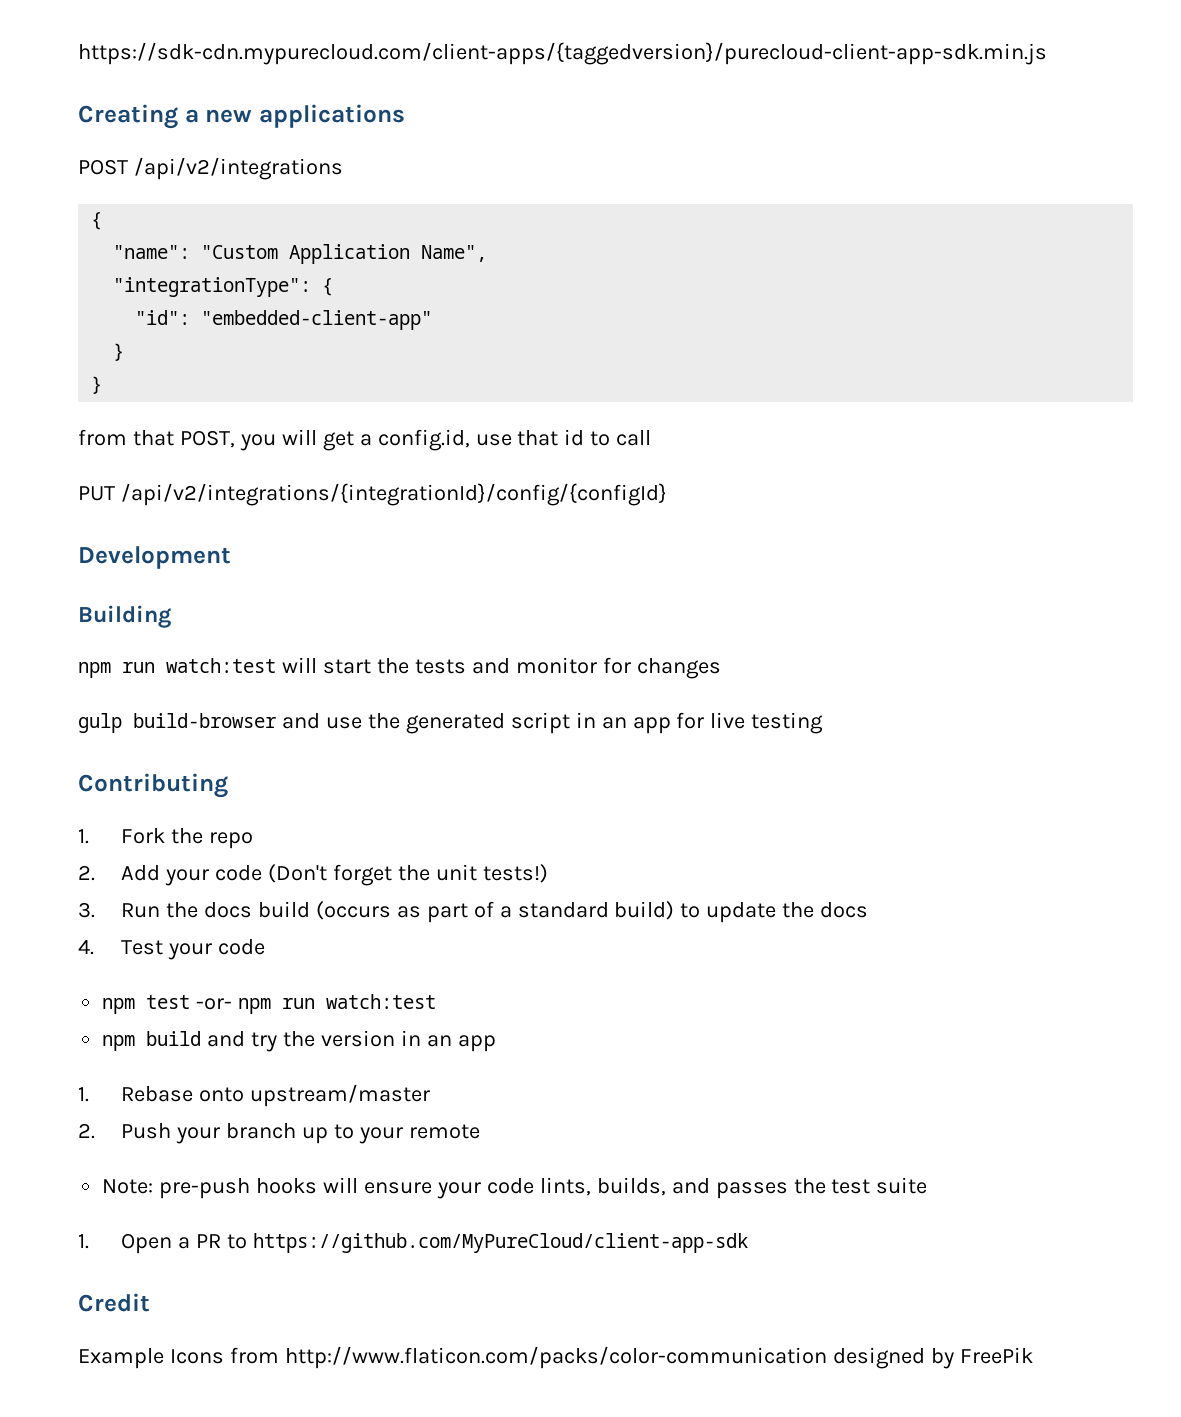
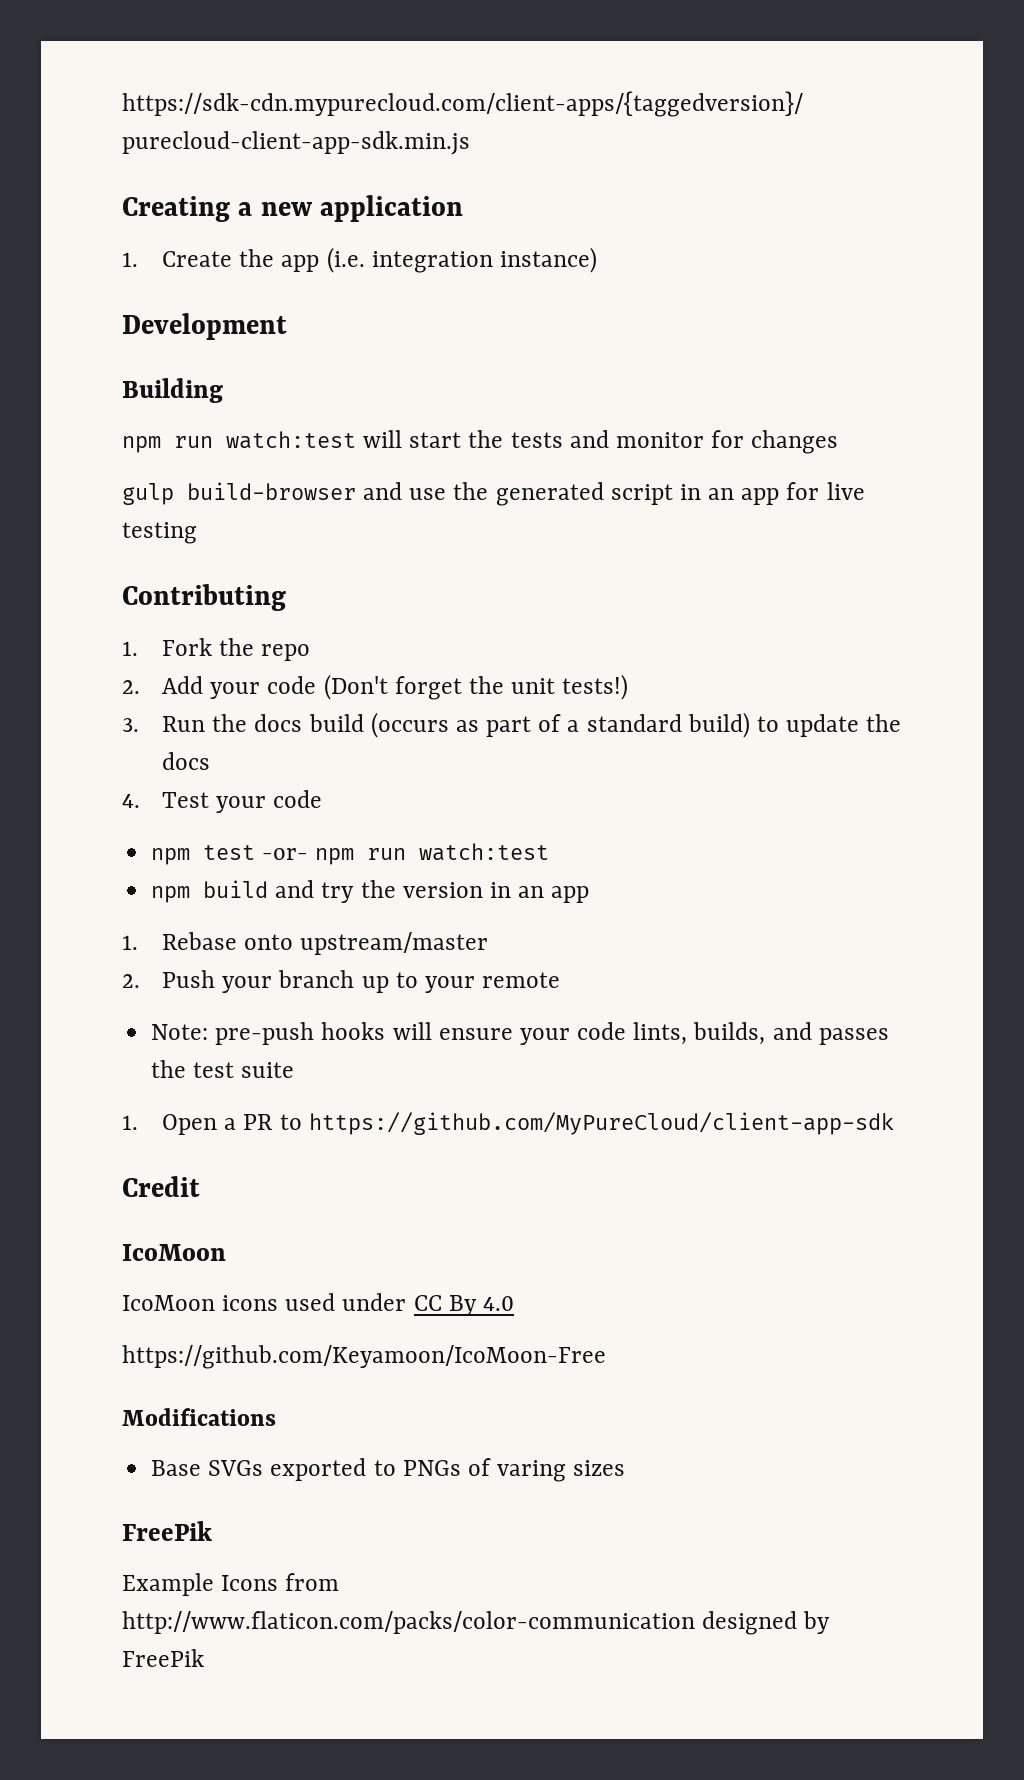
[258,104,405,128] [78,157,343,180] [91,212,103,230] [113,244,488,264] [113,277,334,297] [135,310,433,330] [113,343,125,361] [91,376,103,394] [78,429,652,451] [78,483,667,506] applications // POST /api/v2/integrations // { // "name": "Custom Application Name", // "integrationType": { // "id": "embedded-client-app" // } // } // from that POST, you will get a config.id, use that id to call // PUT /api/v2/integrations/{integrationId}/config/{configId} -> [320,195,464,222] [122,247,597,273] application // 1. Create the app (i.e. integration instance)
(150, 1302) none -> [122,1244,226,1261] [122,1293,514,1316] [122,1345,606,1369] [122,1408,276,1426] [151,1458,626,1482] [122,1521,212,1541] // IcoMoon // IcoMoon icons used under CC By 4.0 // https://github.com/Keyamoon/IcoMoon-Free // Modifications // Base SVGs exported to PNGs of varing sizes // FreePik

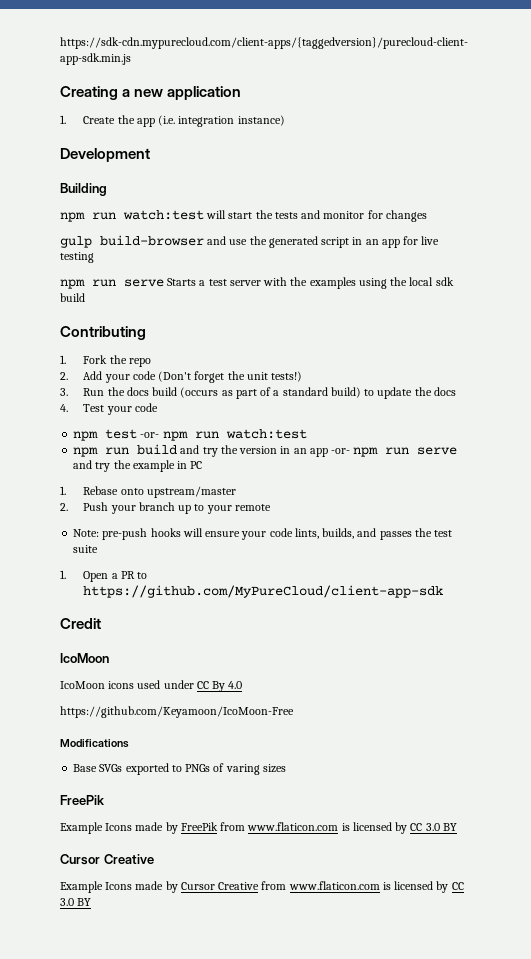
(197, 533) none -> [60,277,454,289] [60,293,85,302] // npm run serve Starts a test server with the examples using the local sdk build
(191, 894) none -> [105,447,130,455] run
(590, 894) none -> [331,447,458,457] [73,460,203,472] -or- npm run serve and try the example in PC
[285,1573,340,1591] [122,1611,831,1635] [122,1649,204,1667] from http://www.flaticon.com/packs/color-communication designed by FreePik -> [135,822,457,834] [60,854,154,865] [60,881,464,893] [60,898,92,906] made by FreePik from www.flaticon.com is licensed by CC 3.0 BY // Cursor Creative // Example Icons made by Cursor Creative from www.flaticon.com is licensed by CC 3.0 BY

